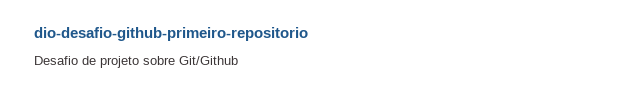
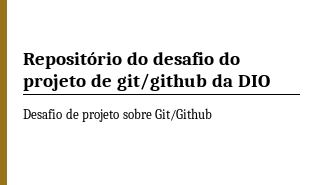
[34,27,308,41] dio-desafio-github-primeiro-repositorio -> [23,52,240,69] [23,73,270,91] Repositório do desafio do projeto de git/github da DIO

